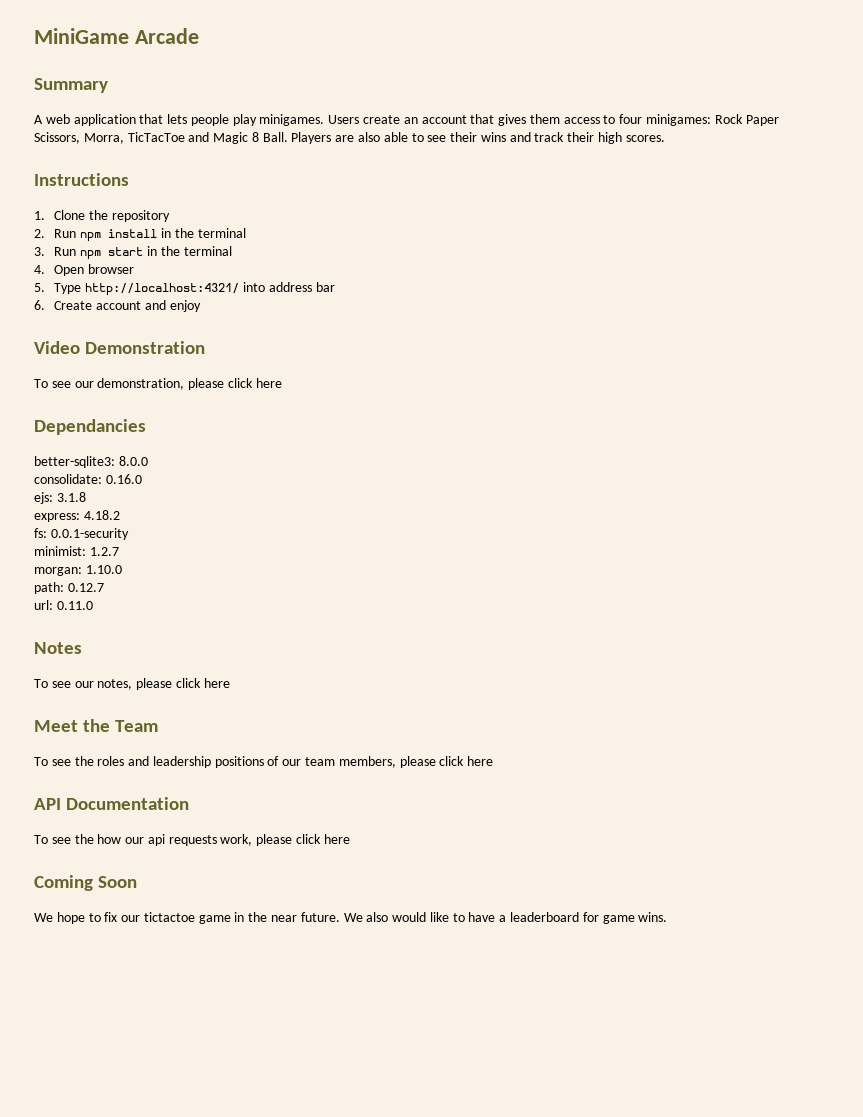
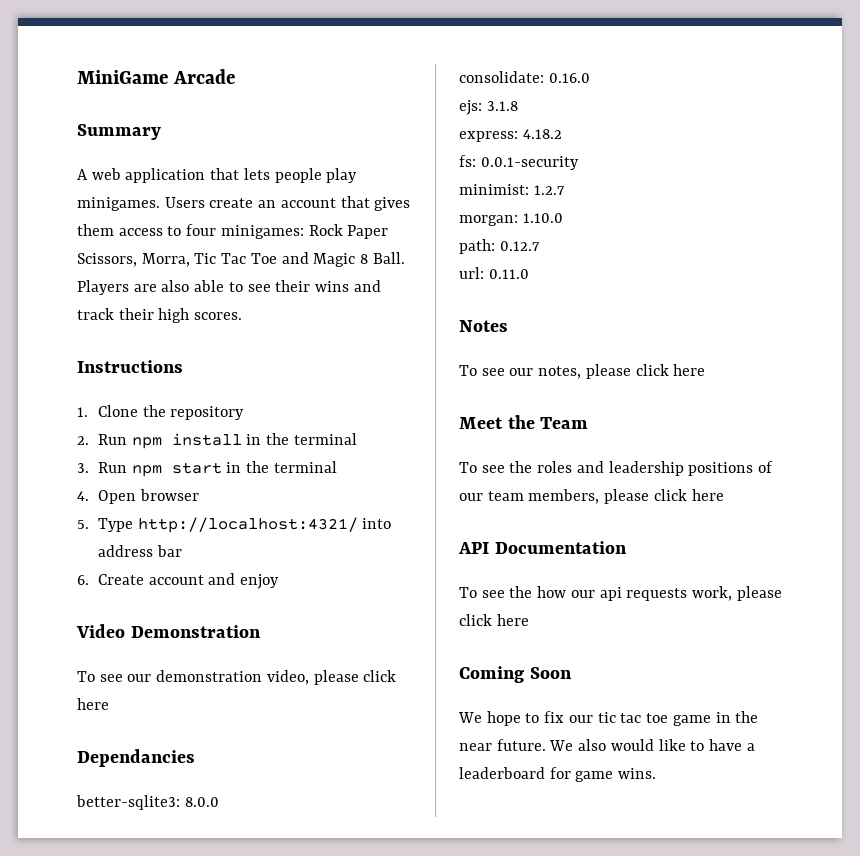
[127,132,185,142] TicTacToe -> [194,253,277,264] Tic Tac Toe
[97,378,185,390] demonstration, -> [156,670,309,685] demonstration video,
[143,912,195,922] tictactoe -> [597,712,669,723] tic tac toe

